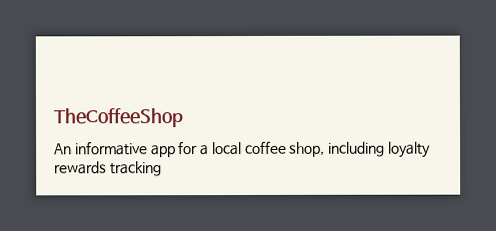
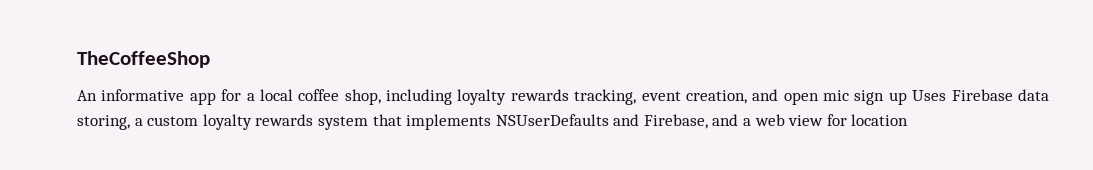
[109,161,162,177] tracking -> [574,89,1049,105] [77,114,909,130] tracking, event creation, and open mic sign up Uses Firebase data storing, a custom loyalty rewards system that implements NSUserDefaults and Firebase, and a web view for location

